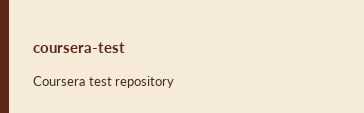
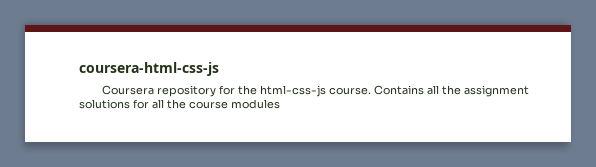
[33,42,125,53] coursera-test -> [79,62,219,76] coursera-html-css-js
[88,76,175,88] test repository -> [157,85,530,97] [79,99,280,109] repository for the html-css-js course. Contains all the assignment solutions for all the course modules

